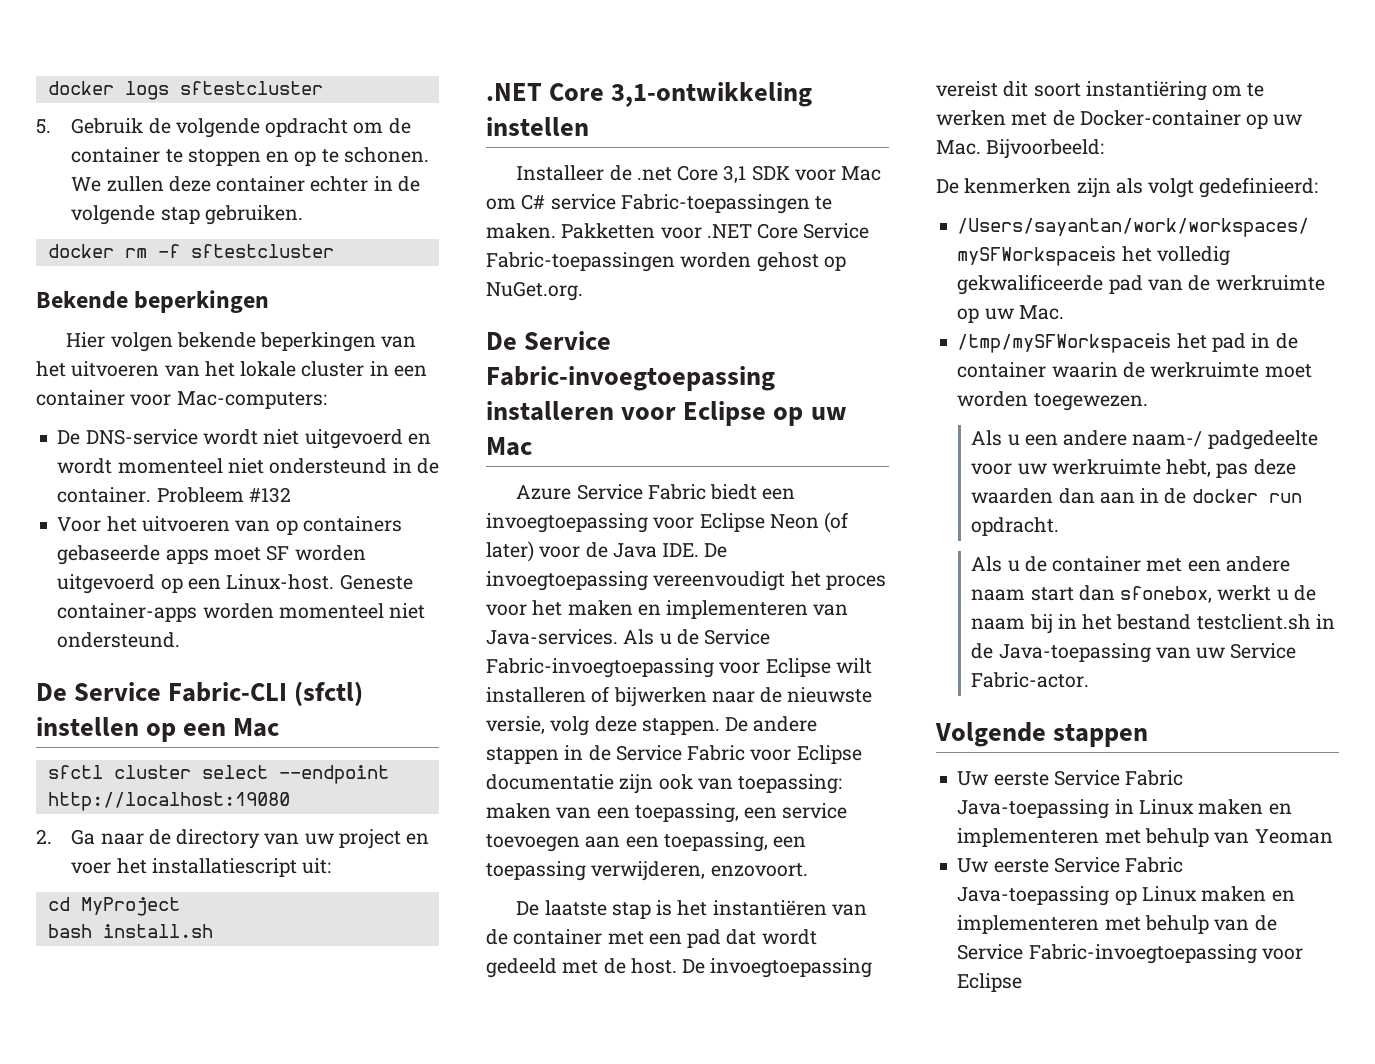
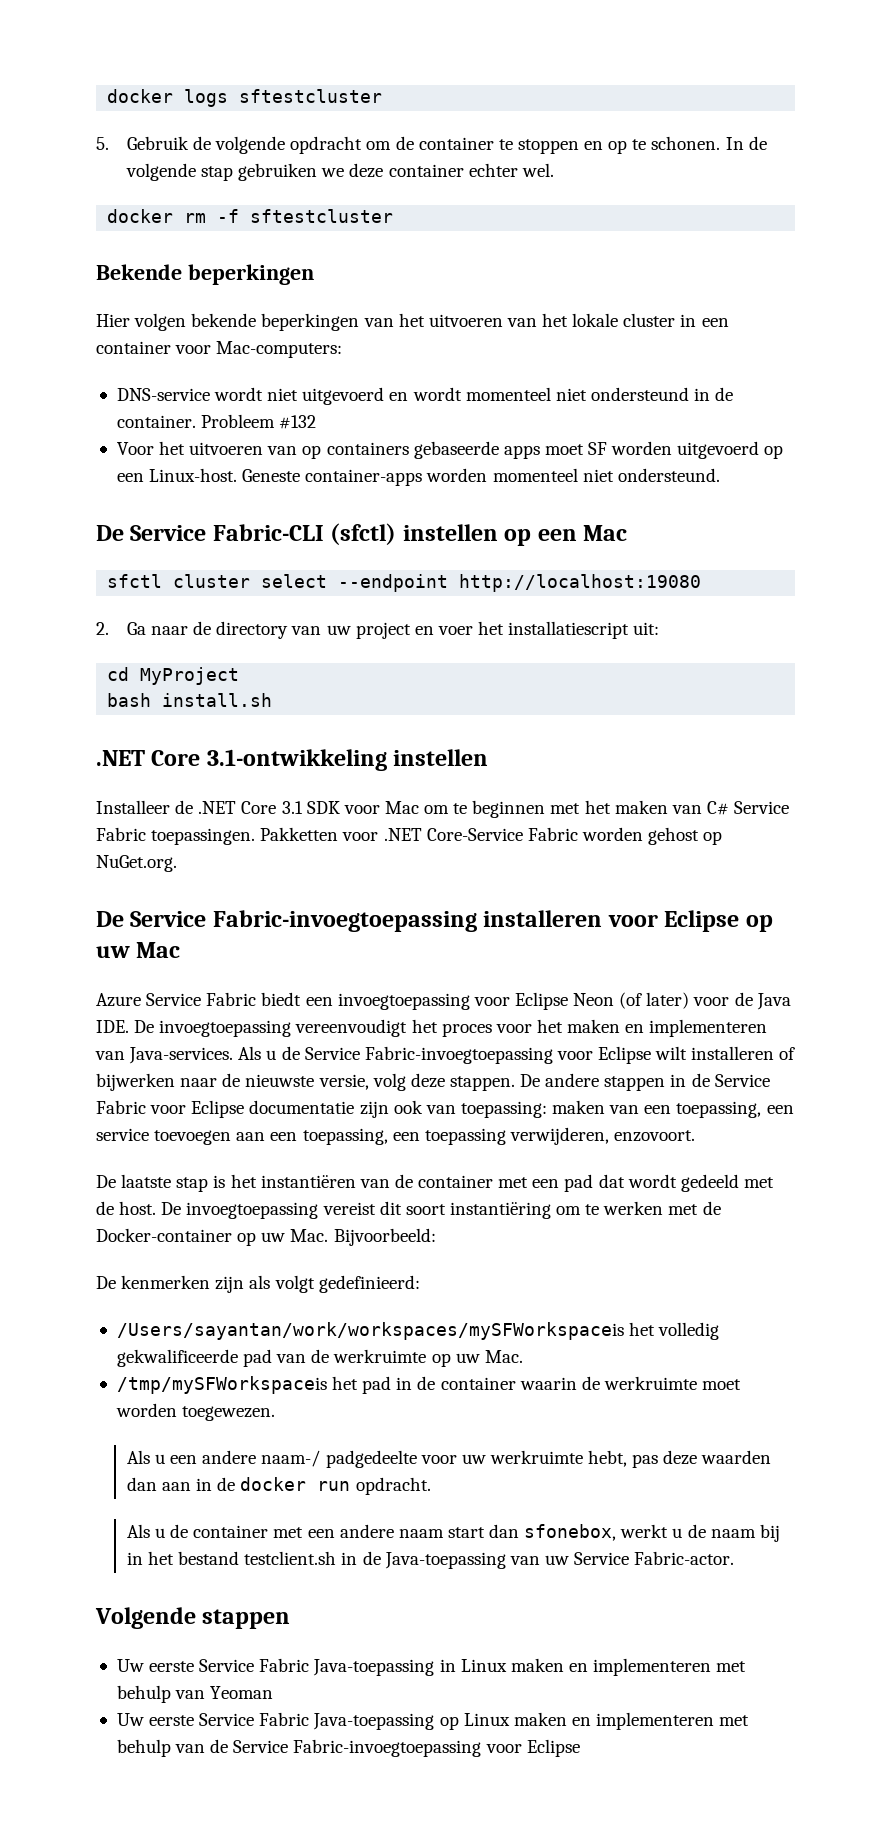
[71,176,420,192] [71,205,303,225] We zullen deze container echter in de volgende stap gebruiken. -> [725,136,767,150] [125,163,554,181] In de volgende stap gebruiken we deze container echter wel.
[57,430,81,445] De -> (343, 349) none
[611,82,813,107] 3,1-ontwikkeling -> [206,749,387,771] 3.1-ontwikkeling
[636,165,747,183] .net Core 3,1 -> [198,801,303,814] .NET Core 3.1
[521,194,833,214] [486,223,870,239] [486,252,675,272] C# service Fabric-toepassingen te maken. Pakketten voor .NET Core Service Fabric-toepassingen -> [453,800,790,818] [96,827,578,845] te beginnen met het maken van C# Service Fabric toepassingen. Pakketten voor .NET Core-Service Fabric

